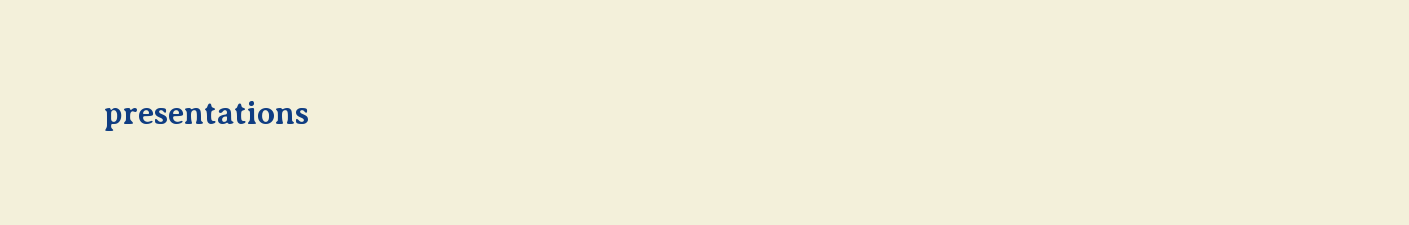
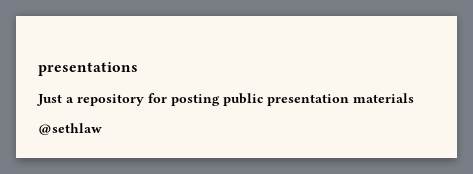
(309, 116) none -> [37,93,414,106] [38,123,102,135] // Just a repository for posting public presentation materials // @sethlaw

